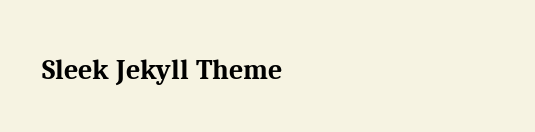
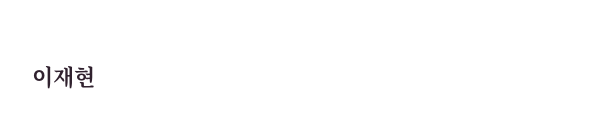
[42,59,283,86] Sleek Jekyll Theme -> [32,65,95,89] 이재현

